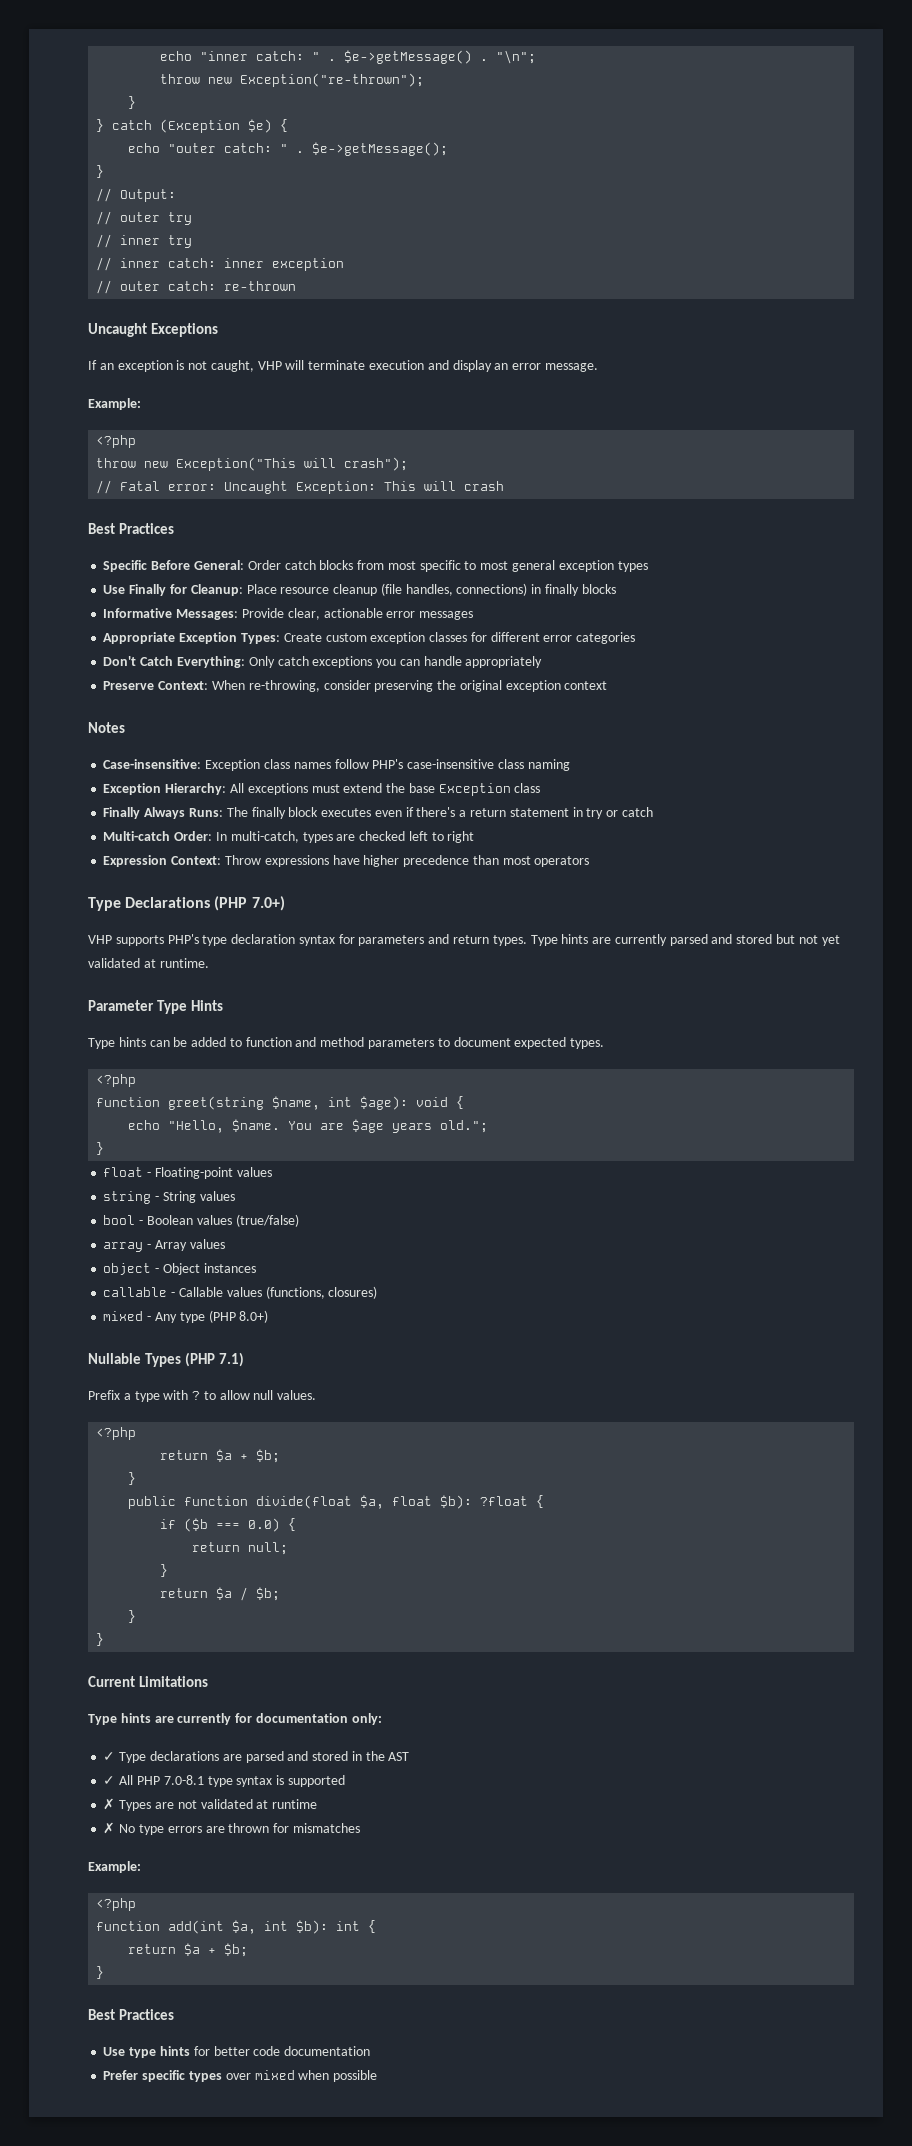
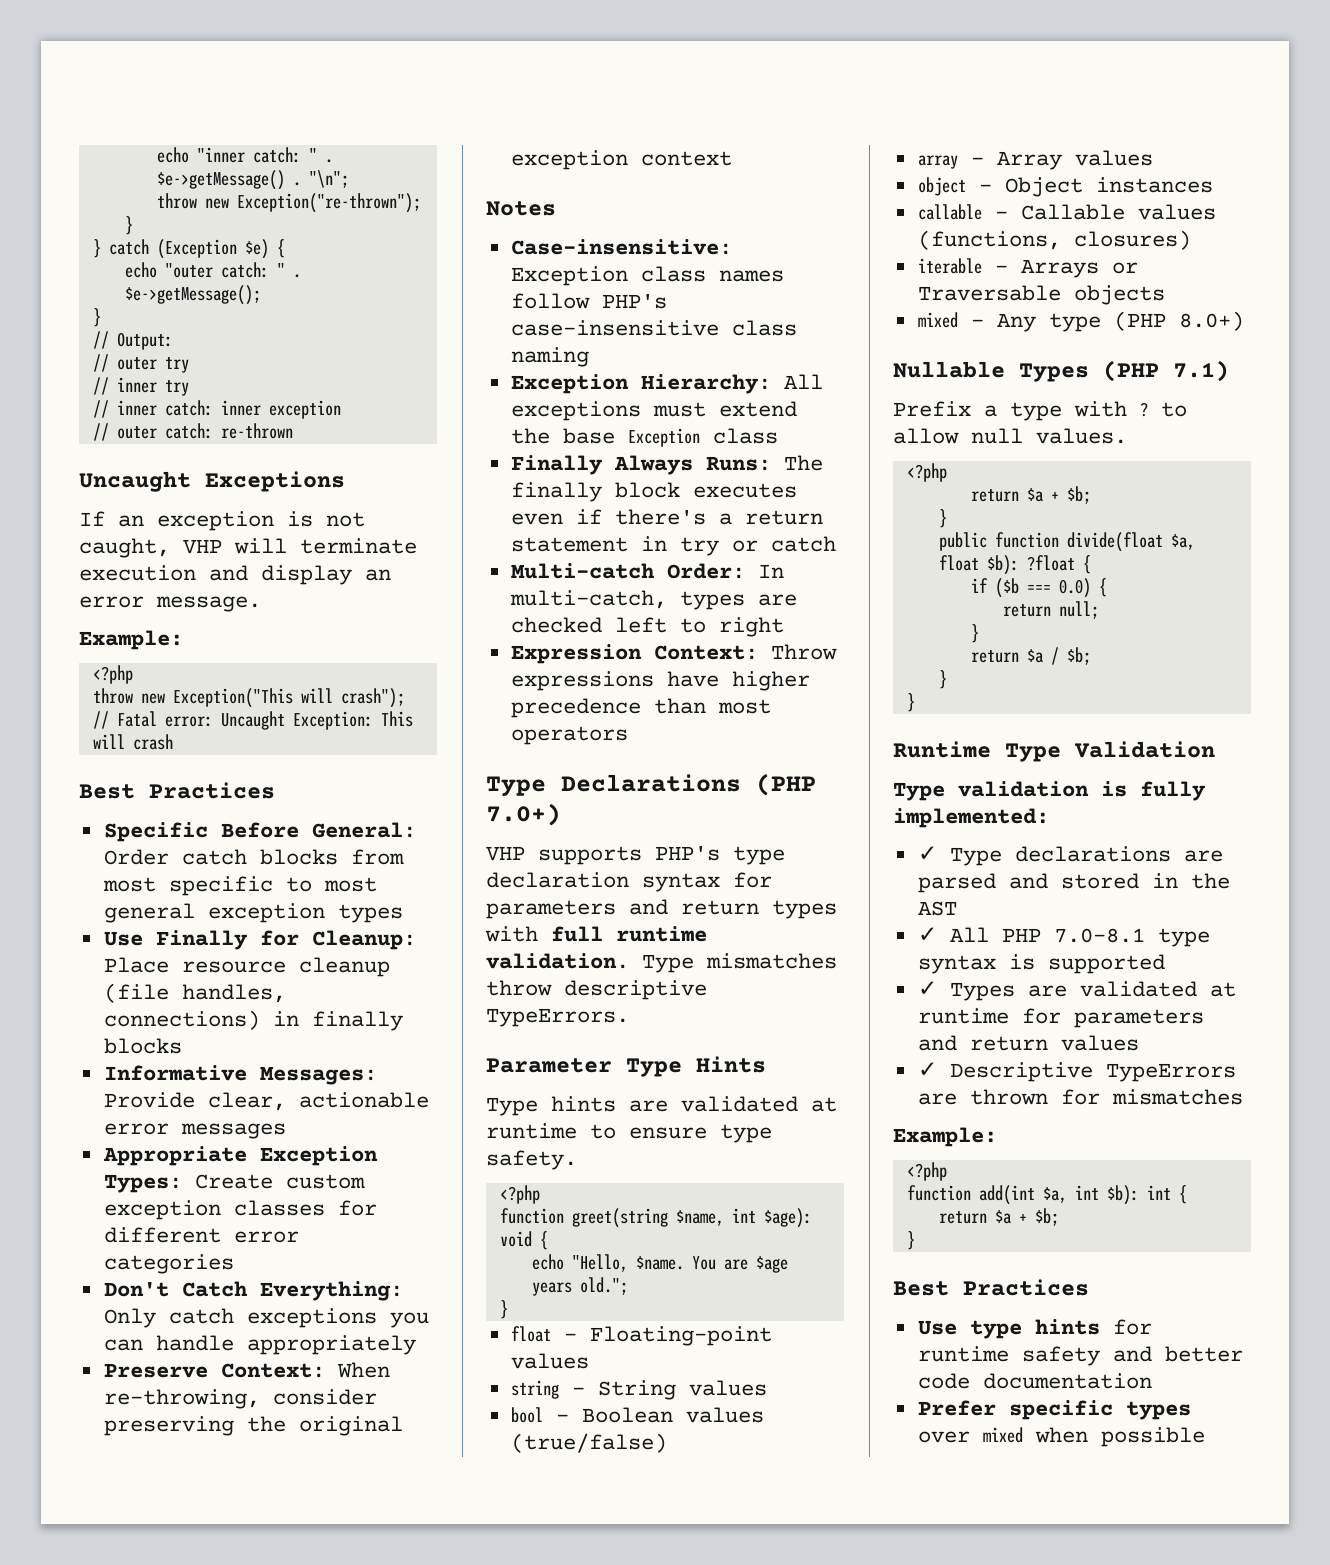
[492,934,840,946] [88,958,209,968] types. Type hints are currently parsed and stored but not yet validated at runtime. -> [772,900,837,919] [485,926,707,942] [486,953,837,973] [486,980,707,1000] [486,1008,629,1027] types with full runtime validation. Type mismatches throw descriptive TypeErrors.
[149,1037,605,1049] can be added to function and method parameters to document expected types. -> [629,1096,837,1112] [486,1123,772,1143] [486,1150,577,1170] are validated at runtime to ensure type safety.
(378, 1292) none -> [917,258,1138,278] [917,285,1165,305] // iterable - Arrays or Traversable objects
[88,1676,208,1687] [88,1713,382,1725] Current Limitations // Type hints are currently for documentation only: -> [893,741,1215,762] [893,781,1206,801] [893,808,1049,828] Runtime Type Validation // Type validation is fully implemented:
[103,1798,116,1810] ✗ -> [917,981,937,996] ✓
[177,1799,318,1809] [103,1822,202,1835] not validated at runtime // ✗ No type errors -> [1079,981,1236,997] [917,1008,1204,1028] [917,1035,1139,1051] [917,1062,1236,1082] validated at runtime for parameters and return values // ✓ Descriptive TypeErrors
(210, 2051) none -> [917,1346,1152,1366] runtime safety and

